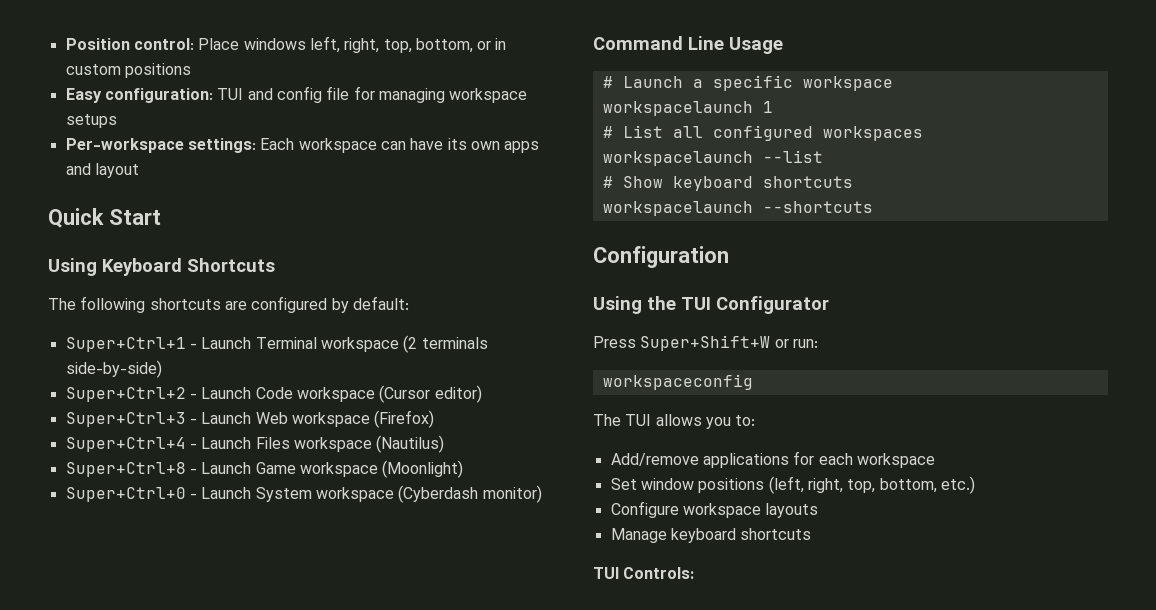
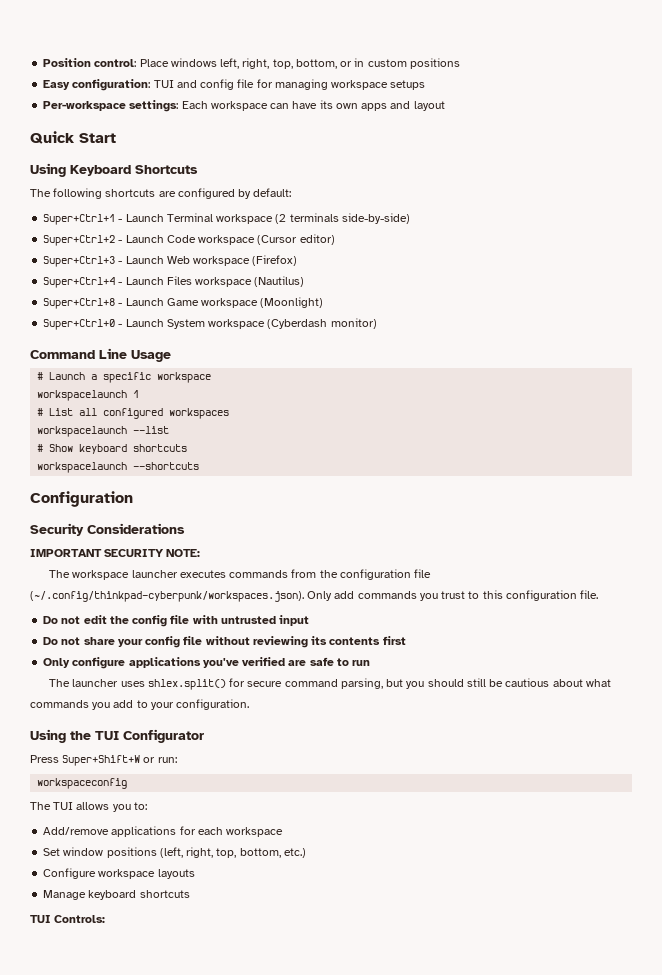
(729, 257) none -> [30,523,185,536] [30,549,201,557] [49,569,432,580] [30,590,599,602] [43,615,310,627] [43,636,406,648] [43,657,371,669] [49,678,611,690] [30,699,250,710] // Security Considerations // IMPORTANT SECURITY NOTE: // The workspace launcher executes commands from the configuration file (~/.config/thinkpad-cyberpunk/workspaces.json). Only add commands you trust to this configuration file. // Do not edit the config file with untrusted input // Do not share your config file without reviewing its contents first // Only configure applications you've verified are safe to run // The launcher uses shlex.split() for secure command parsing, but you should still be cautious about what commands you add to your configuration.

